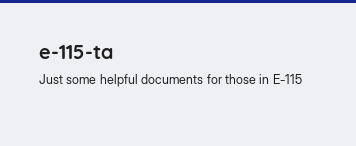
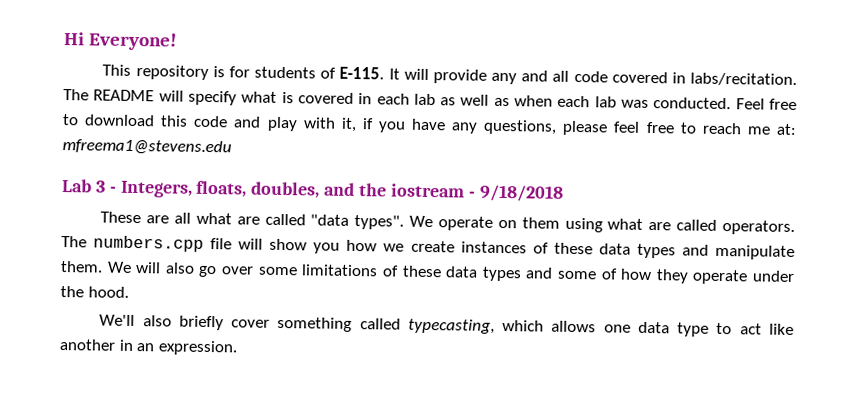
[39,45,113,59] [39,74,302,87] e-115-ta // Just some helpful documents for those in E-115 -> [64,32,178,51] [102,64,797,87] [63,89,797,110] [62,114,797,136] [62,139,232,156] [62,179,564,202] [100,211,795,235] [61,235,796,260] [60,261,795,285] [60,286,129,298] [99,314,794,337] [59,338,238,356] Hi Everyone! // This repository is for students of E-115. It will provide any and all code covered in labs/recitation. The README will specify what is covered in each lab as well as when each lab was conducted. Feel free to download this code and play with it, if you have any questions, please feel free to reach me at: mfreema1@stevens.edu // Lab 3 - Integers, floats, doubles, and the iostream - 9/18/2018 // These are all what are called "data types". We operate on them using what are called operators. The numbers.cpp file will show you how we create instances of these data types and manipulate them. We will also go over some limitations of these data types and some of how they operate under the hood. // We'll also briefly cover something called typecasting, which allows one data type to act like another in an expression.

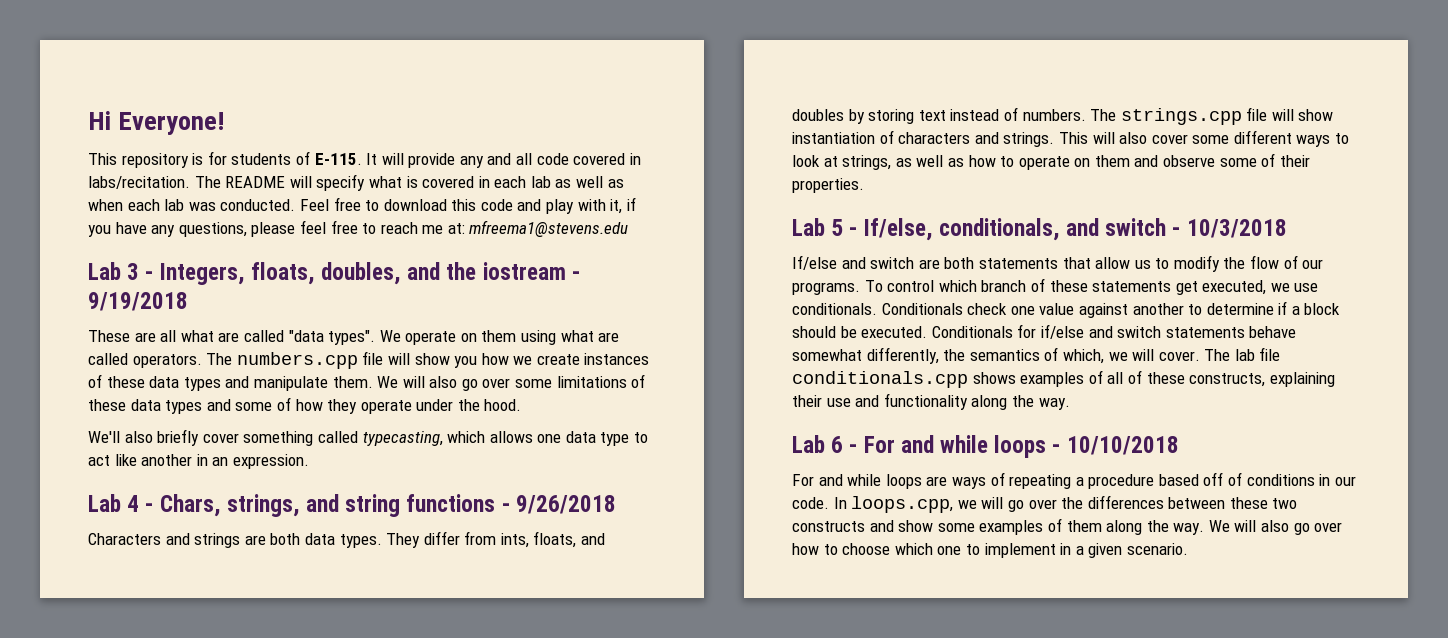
[478,184,564,202] 9/18/2018 -> [88,292,188,311] 9/19/2018
(238, 348) none -> [88,494,616,517] [88,531,606,548] [792,107,1334,125] [792,130,1350,147] [792,153,1310,170] [792,178,864,193] [792,218,1287,241] [792,255,1324,272] [792,278,1319,295] [792,301,1341,318] [792,324,1297,339] [792,347,1281,364] [792,370,1335,388] [792,393,1070,410] [792,435,1179,458] [792,472,1356,489] [792,495,1298,513] [792,518,1343,535] [792,543,1188,558] // Lab 4 - Chars, strings, and string functions - 9/26/2018 // Characters and strings are both data types. They differ from ints, floats, and doubles by storing text instead of numbers. The strings.cpp file will show instantiation of characters and strings. This will also cover some different ways to look at strings, as well as how to operate on them and observe some of their properties. // Lab 5 - If/else, conditionals, and switch - 10/3/2018 // If/else and switch are both statements that allow us to modify the flow of our programs. To control which branch of these statements get executed, we use conditionals. Conditionals check one value against another to determine if a block should be executed. Conditionals for if/else and switch statements behave somewhat differently, the semantics of which, we will cover. The lab file conditionals.cpp shows examples of all of these constructs, explaining their use and functionality along the way. // Lab 6 - For and while loops - 10/10/2018 // For and while loops are ways of repeating a procedure based off of conditions in our code. In loops.cpp, we will go over the differences between these two constructs and show some examples of them along the way. We will also go over how to choose which one to implement in a given scenario.

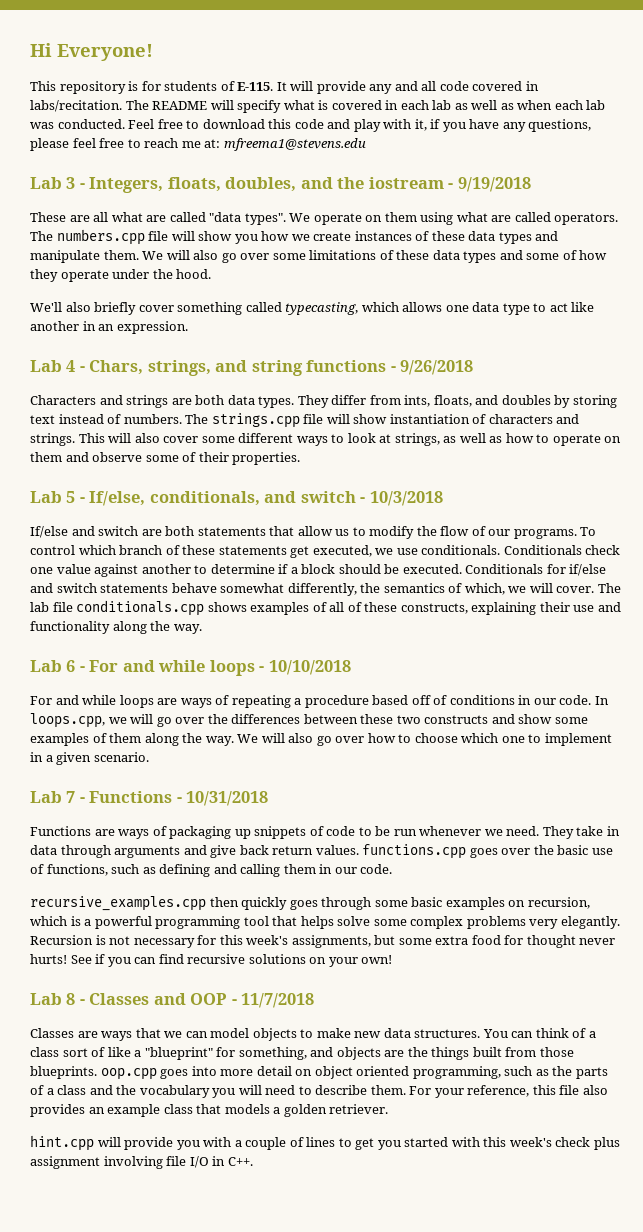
(1188, 549) none -> [30,791,269,806] [30,826,620,839] [30,844,613,859] [30,864,393,877] [30,896,590,911] [30,916,620,929] [30,935,616,948] [30,954,393,967] [30,993,315,1008] [30,1028,596,1041] [30,1047,574,1060] [30,1066,608,1080] [30,1085,608,1098] [30,1104,389,1117] [30,1135,620,1151] [30,1156,253,1169] // Lab 7 - Functions - 10/31/2018 // Functions are ways of packaging up snippets of code to be run whenever we need. They take in data through arguments and give back return values. functions.cpp goes over the basic use of functions, such as defining and calling them in our code. // recursive_examples.cpp then quickly goes through some basic examples on recursion, which is a powerful programming tool that helps solve some complex problems very elegantly. Recursion is not necessary for this week's assignments, but some extra food for thought never hurts! See if you can find recursive solutions on your own! // Lab 8 - Classes and OOP - 11/7/2018 // Classes are ways that we can model objects to make new data structures. You can think of a class sort of like a "blueprint" for something, and objects are the things built from those blueprints. oop.cpp goes into more detail on object oriented programming, such as the parts of a class and the vocabulary you will need to describe them. For your reference, this file also provides an example class that models a golden retriever. // hint.cpp will provide you with a couple of lines to get you started with this week's check plus assignment involving file I/O in C++.

